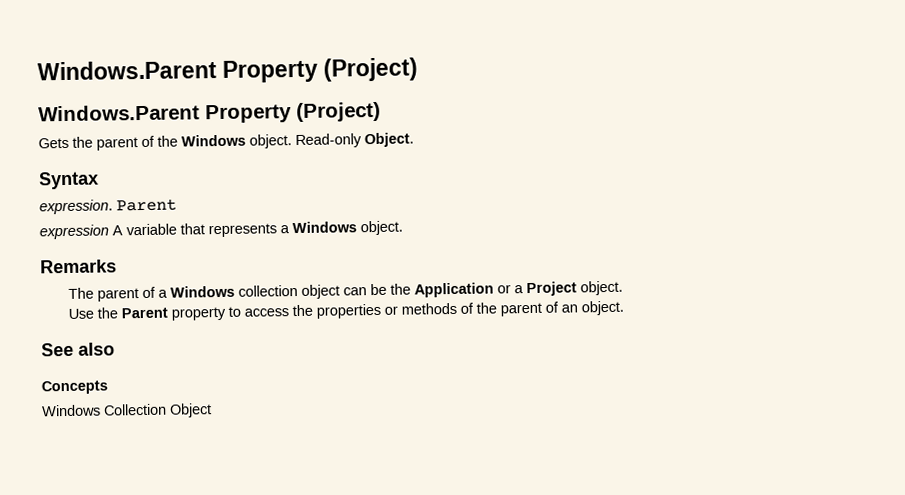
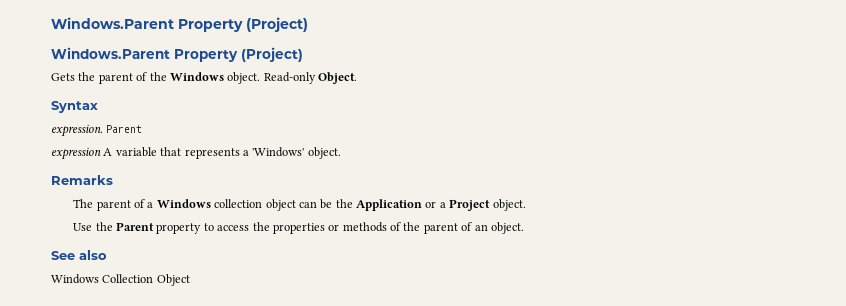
[292,221,357,234] Windows -> [252,147,305,157] 'Windows'
[41,380,108,395] // Concepts -> (107, 255) none

